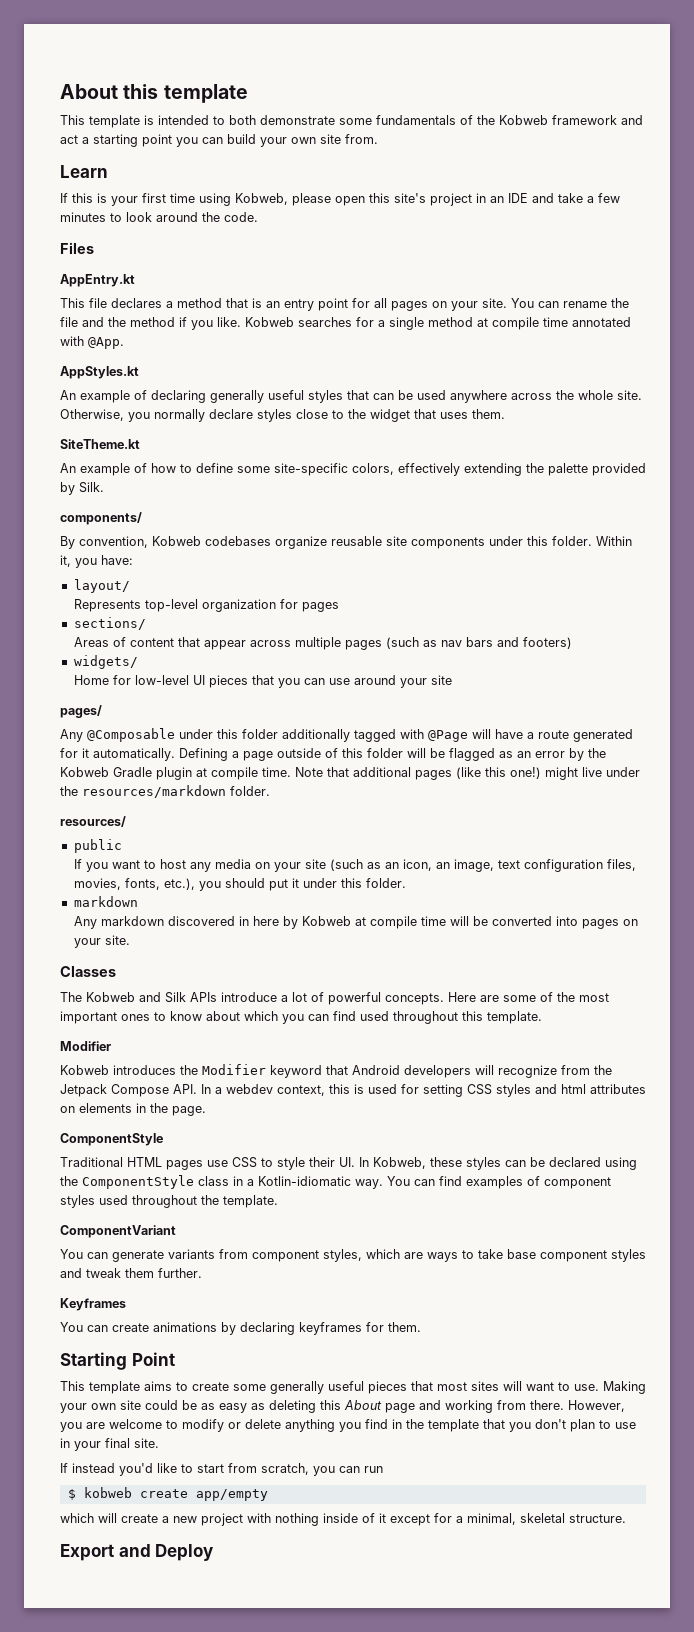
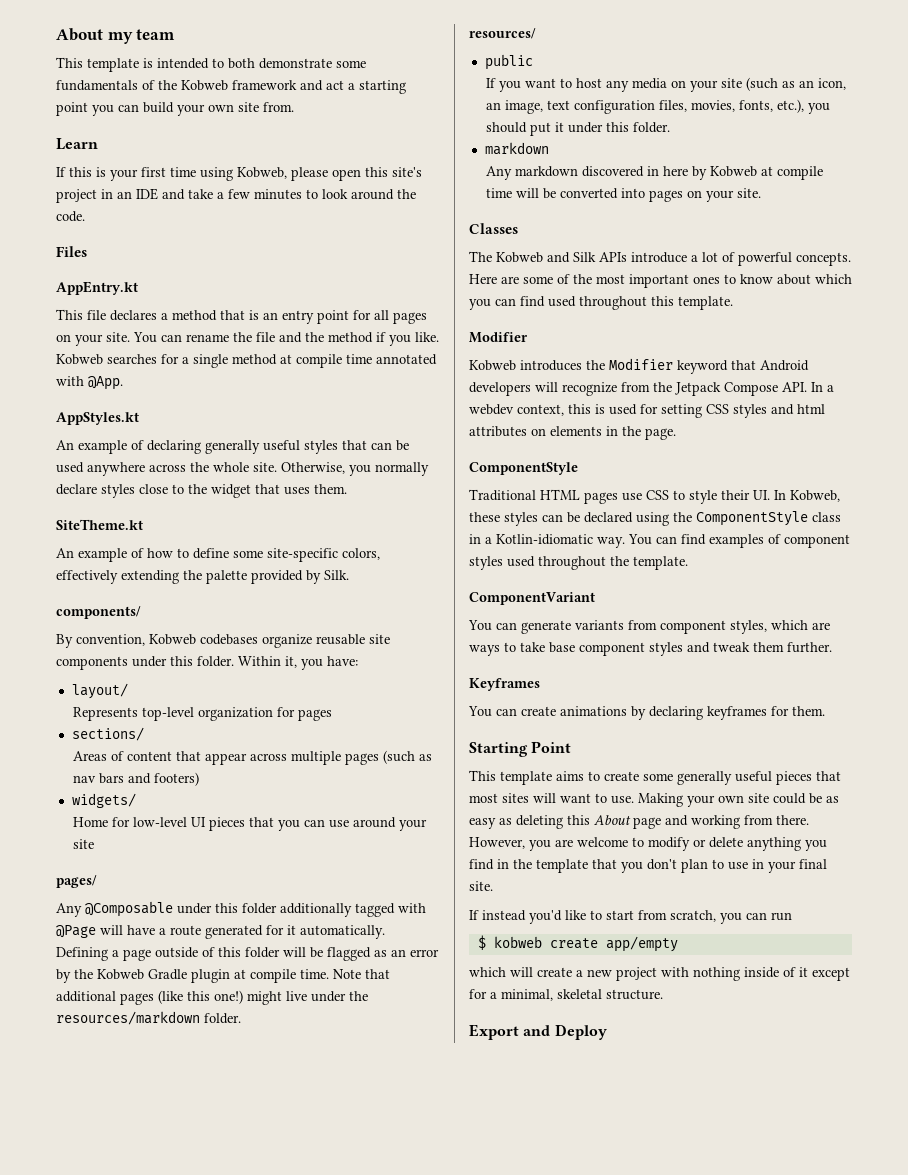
[60,84,248,103] About this template -> [56,28,176,44] About my team

